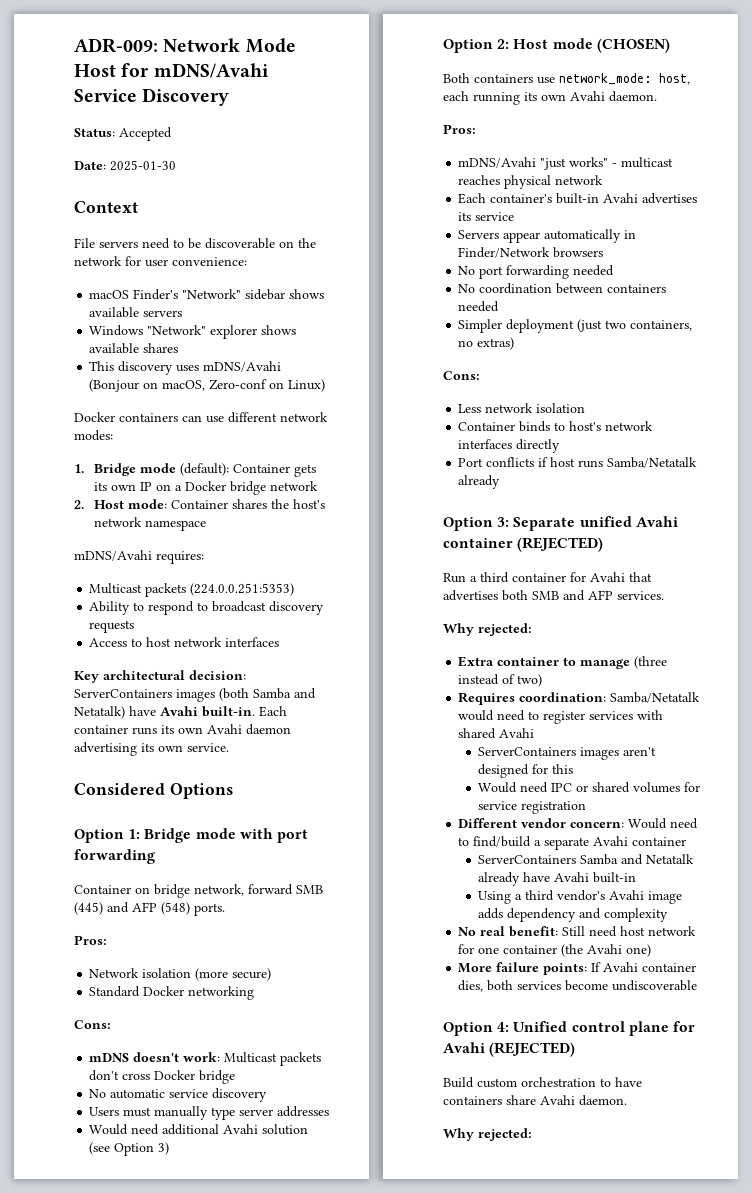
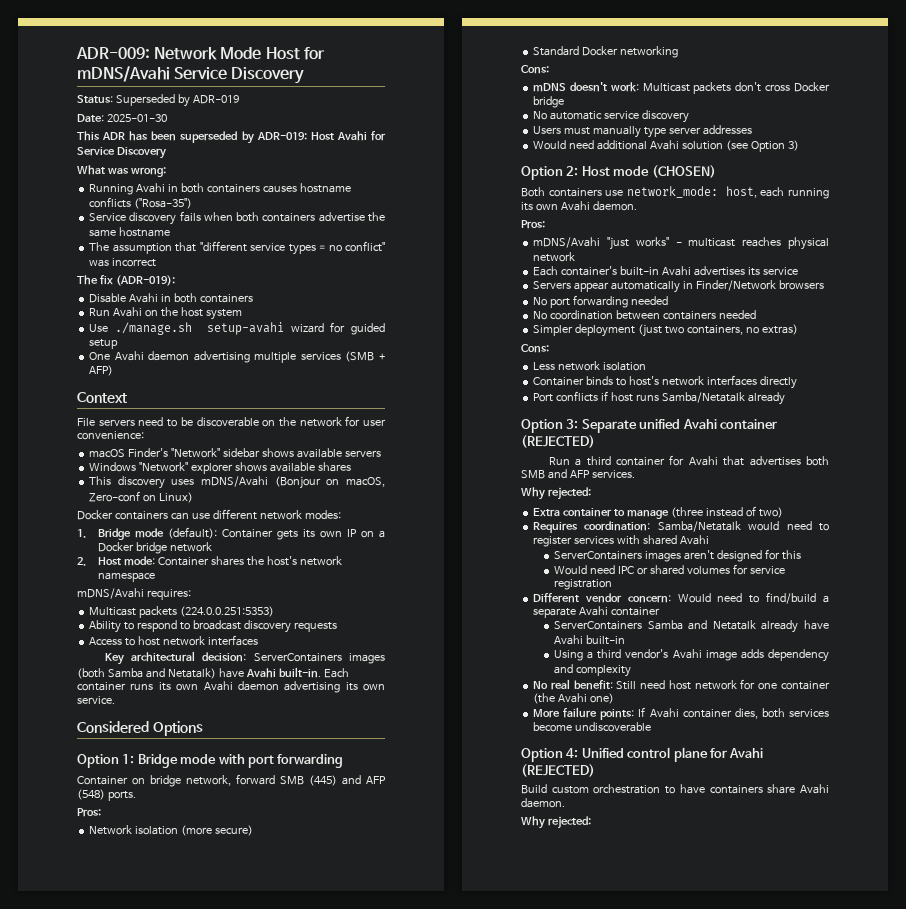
[119,127,172,141] Accepted -> [115,94,239,107] Superseded by ADR-019
(176, 165) none -> [77,131,386,144] [77,147,166,159] [77,165,166,177] [89,183,351,195] [89,197,193,209] [89,211,385,225] [89,227,171,237] [89,241,386,255] [89,258,157,267] [77,275,175,286] [89,293,253,303] [89,307,242,320] [89,322,385,335] [89,339,119,349] [89,351,385,363] [89,365,114,376] // This ADR has been superseded by ADR-019: Host Avahi for Service Discovery // What was wrong: // Running Avahi in both containers causes hostname conflicts ("Rosa-35") // Service discovery fails when both containers advertise the same hostname // The assumption that "different service types = no conflict" was incorrect // The fix (ADR-019): // Disable Avahi in both containers // Run Avahi on the host system // Use ./manage.sh setup-avahi wizard for guided setup // One Avahi daemon advertising multiple services (SMB + AFP)

